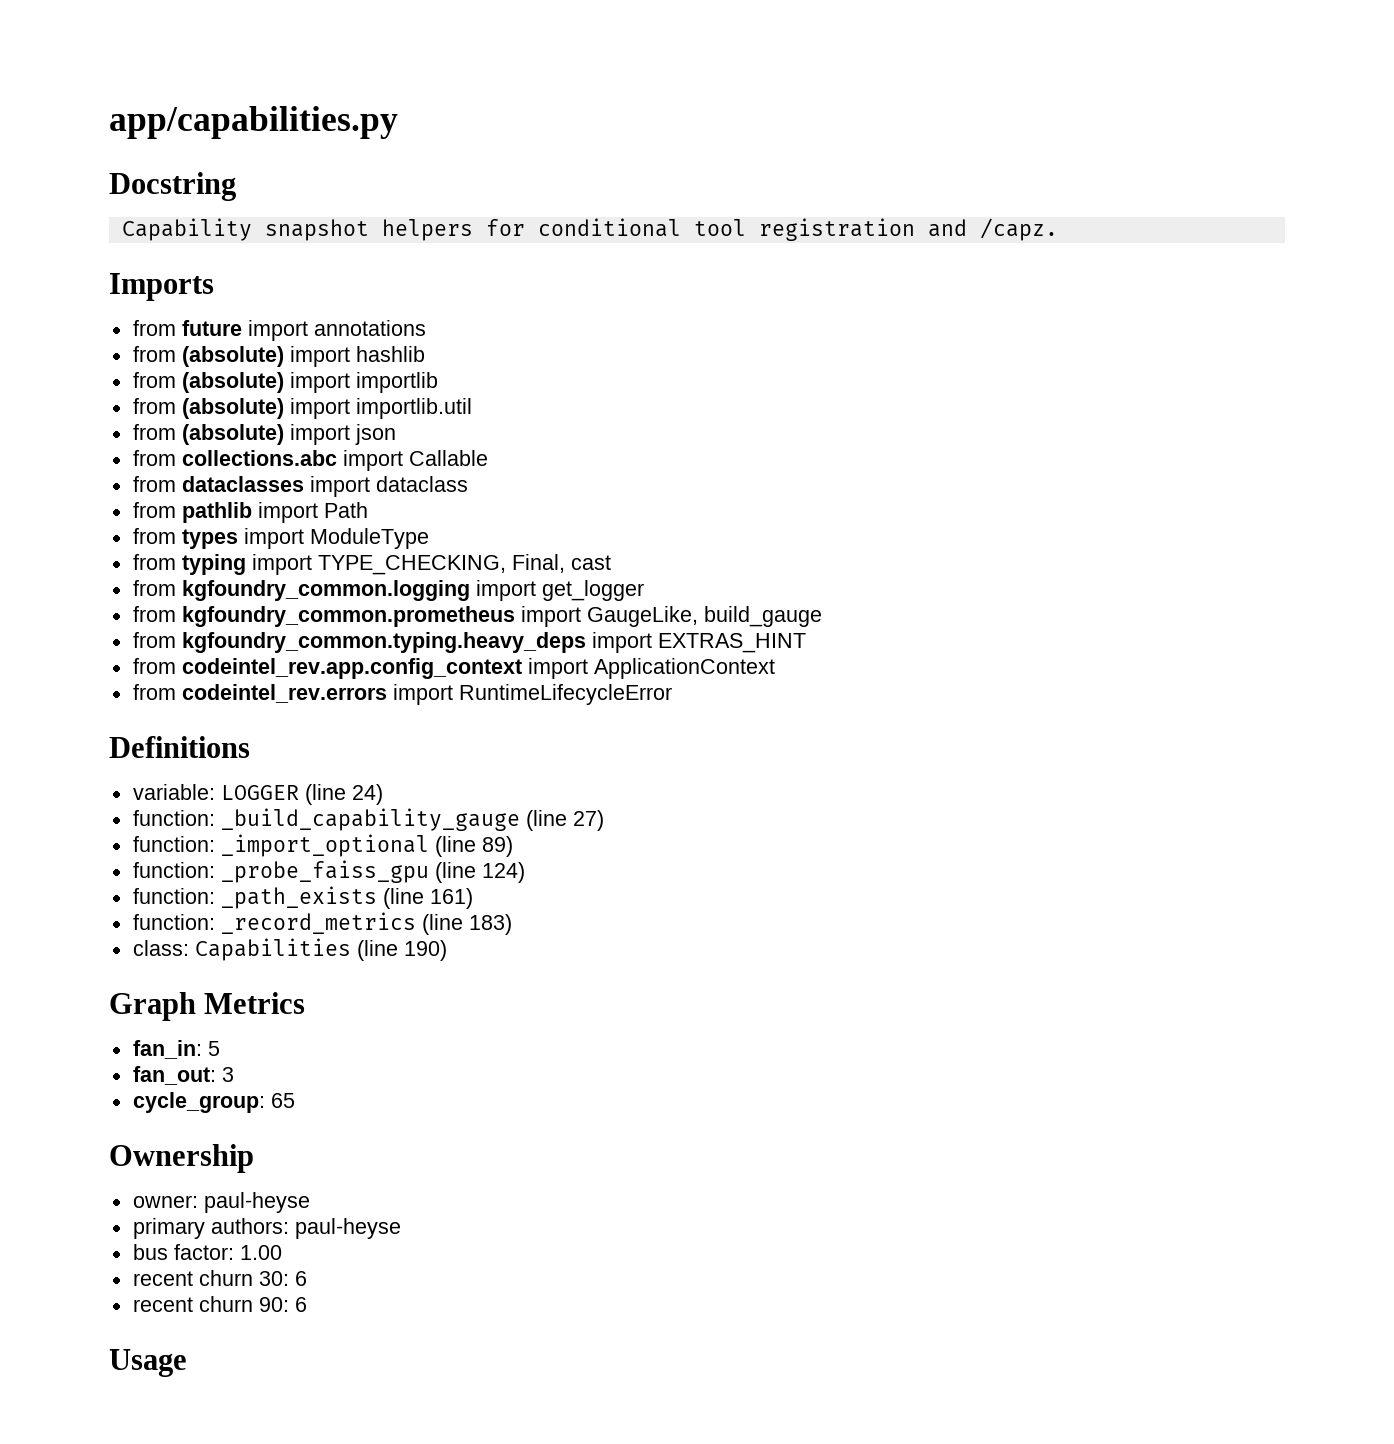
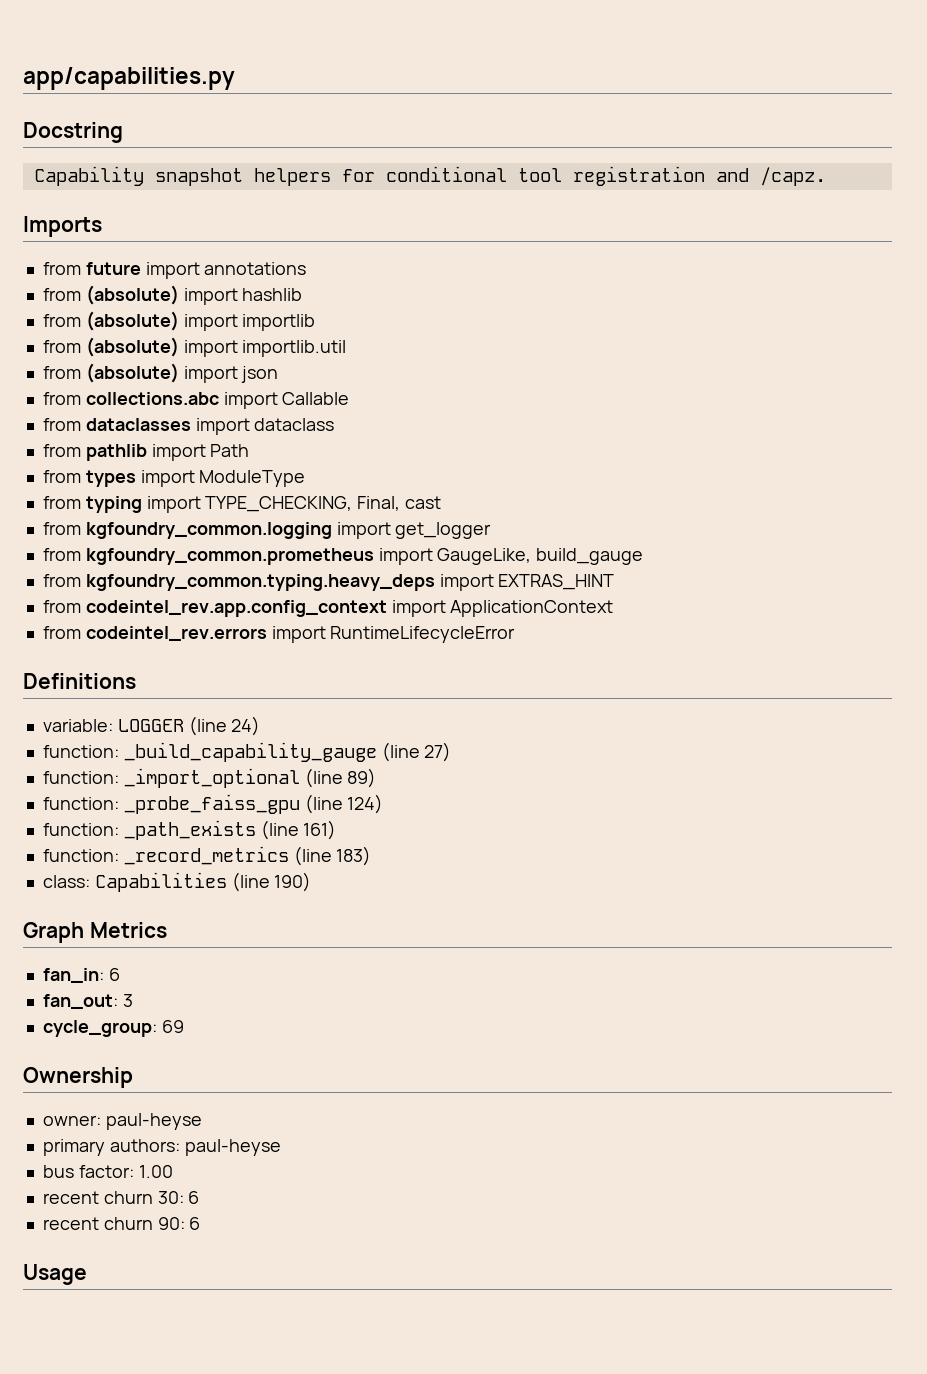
[207,1041,220,1056] 5 -> [108,968,120,981] 6
[270,1093,295,1108] 65 -> [161,1020,184,1033] 69

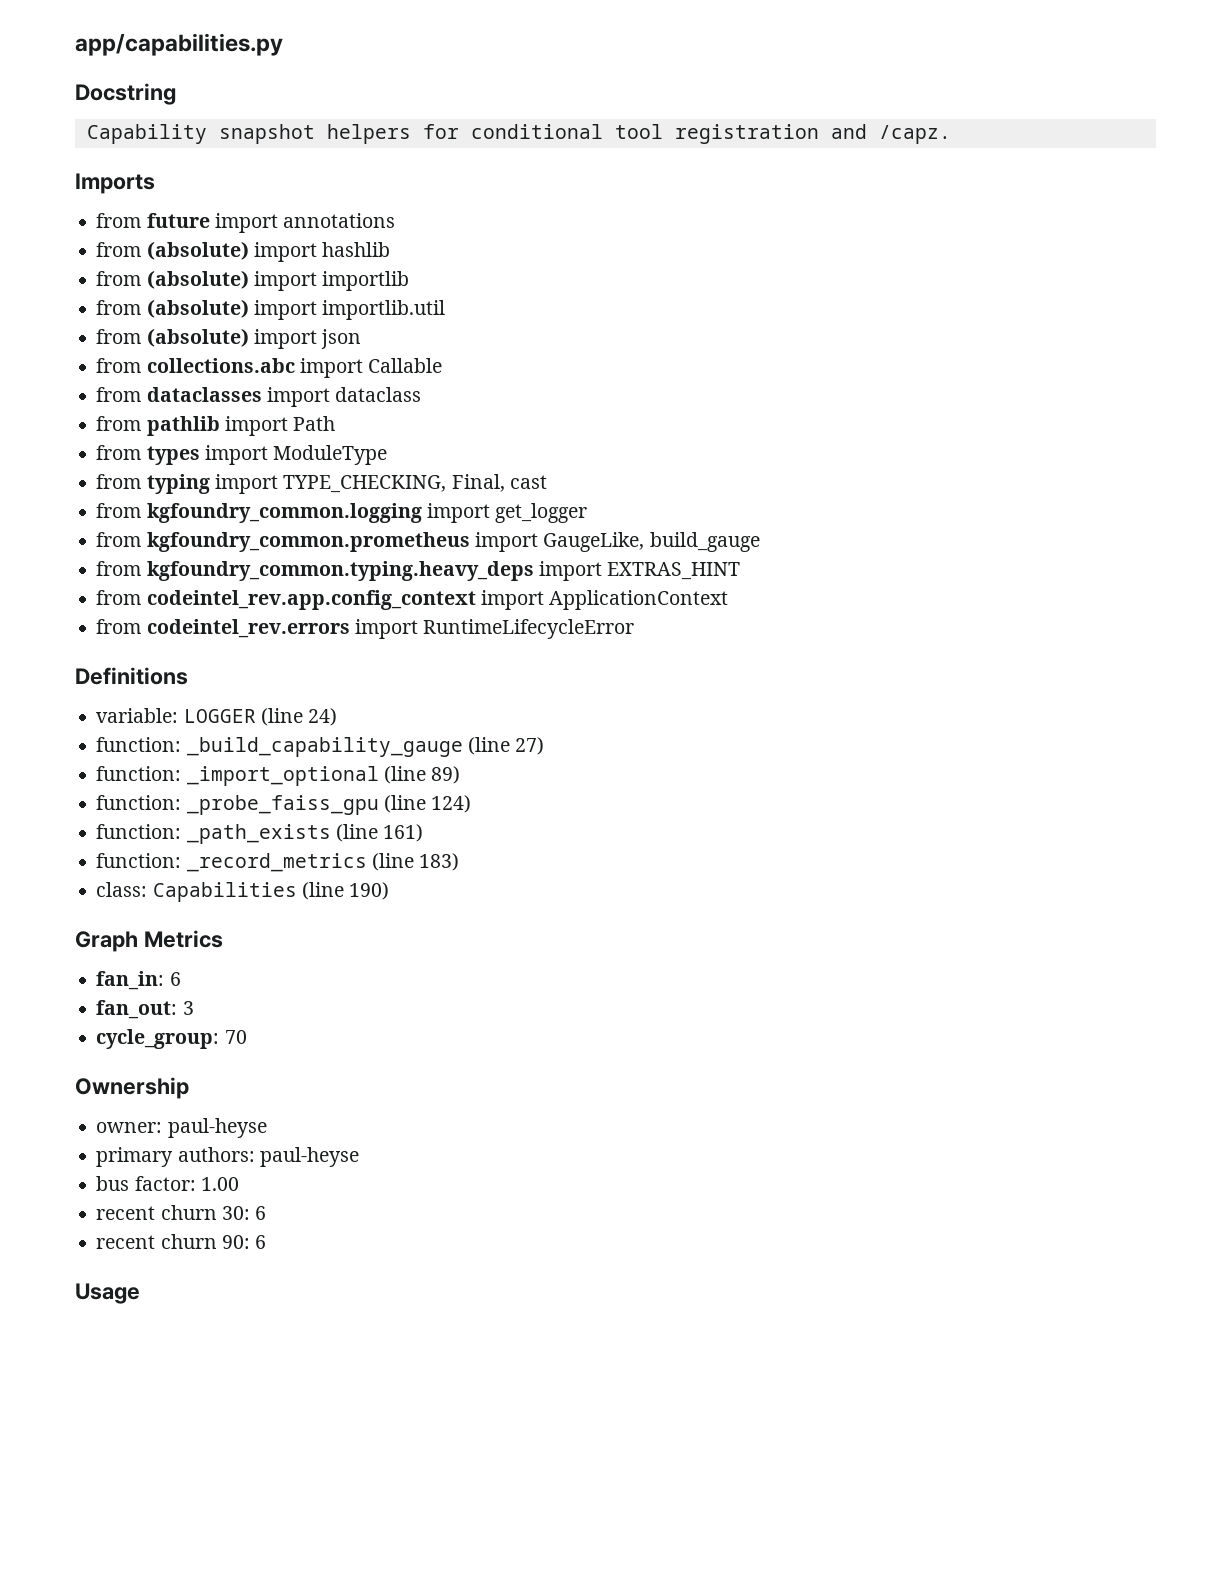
[161,1020,184,1033] 69 -> [224,1030,247,1044] 70

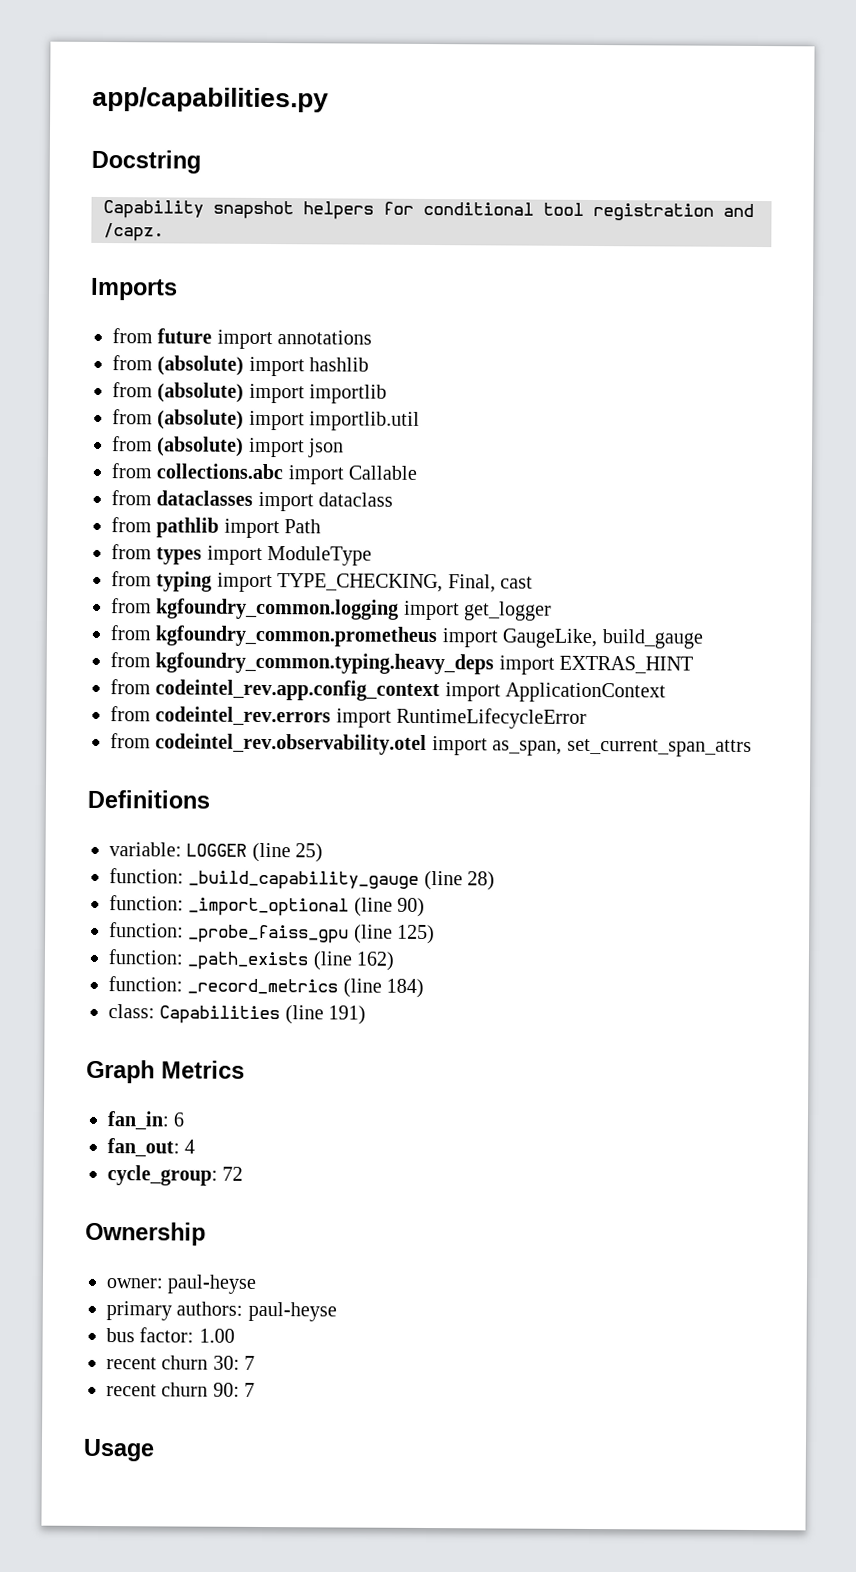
(635, 629) none -> [110,733,752,757] // from codeintel_rev.observability.otel import as_span, set_current_span_attrs
[308,708,338,726] 24) -> [295,843,324,863] 25)
[515,737,545,755] 27) -> [467,871,496,891] 28)
[431,766,461,784] 89) -> [397,897,426,917] 90)
[431,795,472,813] 124) -> [397,924,436,945] 125)
[383,824,424,842] 161) -> [356,951,395,971] 162)
[419,853,460,871] 183) -> [386,978,425,998] 184)
[349,882,390,900] 190) -> [328,1005,367,1025] 191)
[182,1001,194,1015] 3 -> [184,1139,196,1154] 4
[224,1030,247,1044] 70 -> [222,1166,244,1181] 72
[255,1206,267,1220] 6 -> [244,1355,256,1370] 7
[255,1235,267,1249] 6 -> [244,1382,256,1397] 7

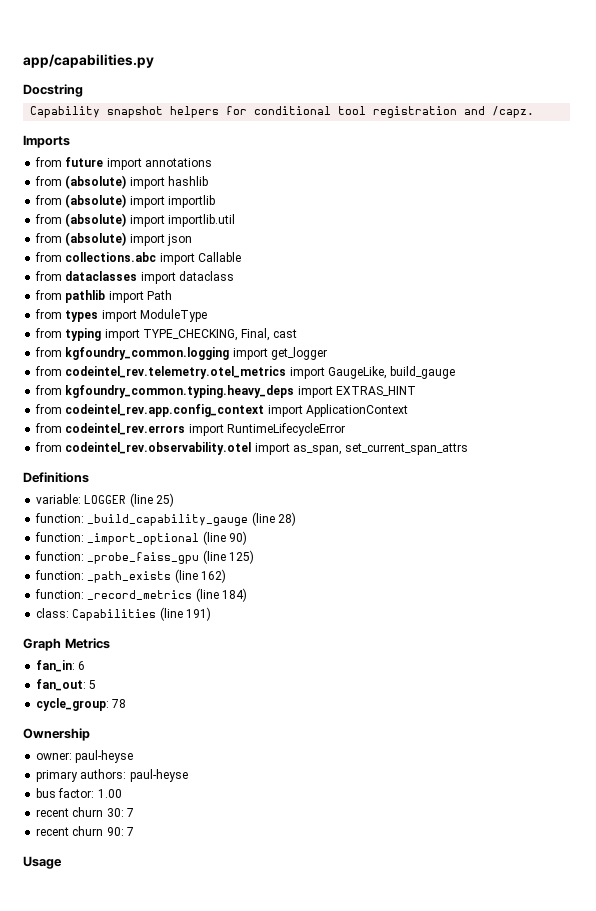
[155,625,438,648] kgfoundry_common.prometheus -> [65,366,287,379] codeintel_rev.telemetry.otel_metrics
[184,1139,196,1154] 4 -> [89,680,97,689] 5
[222,1166,244,1181] 72 -> [112,699,127,708] 78

